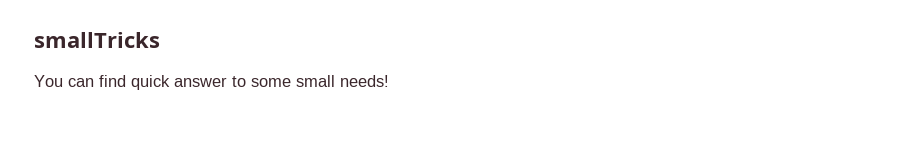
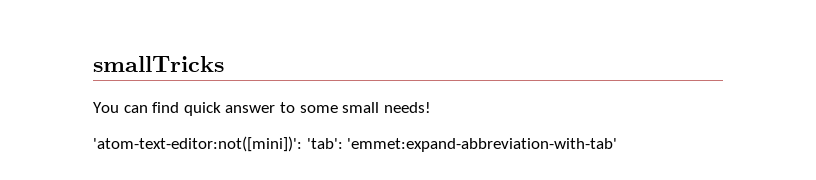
(389, 81) none -> [93,136,618,152] // 'atom-text-editor:not([mini])': 'tab': 'emmet:expand-abbreviation-with-tab'

